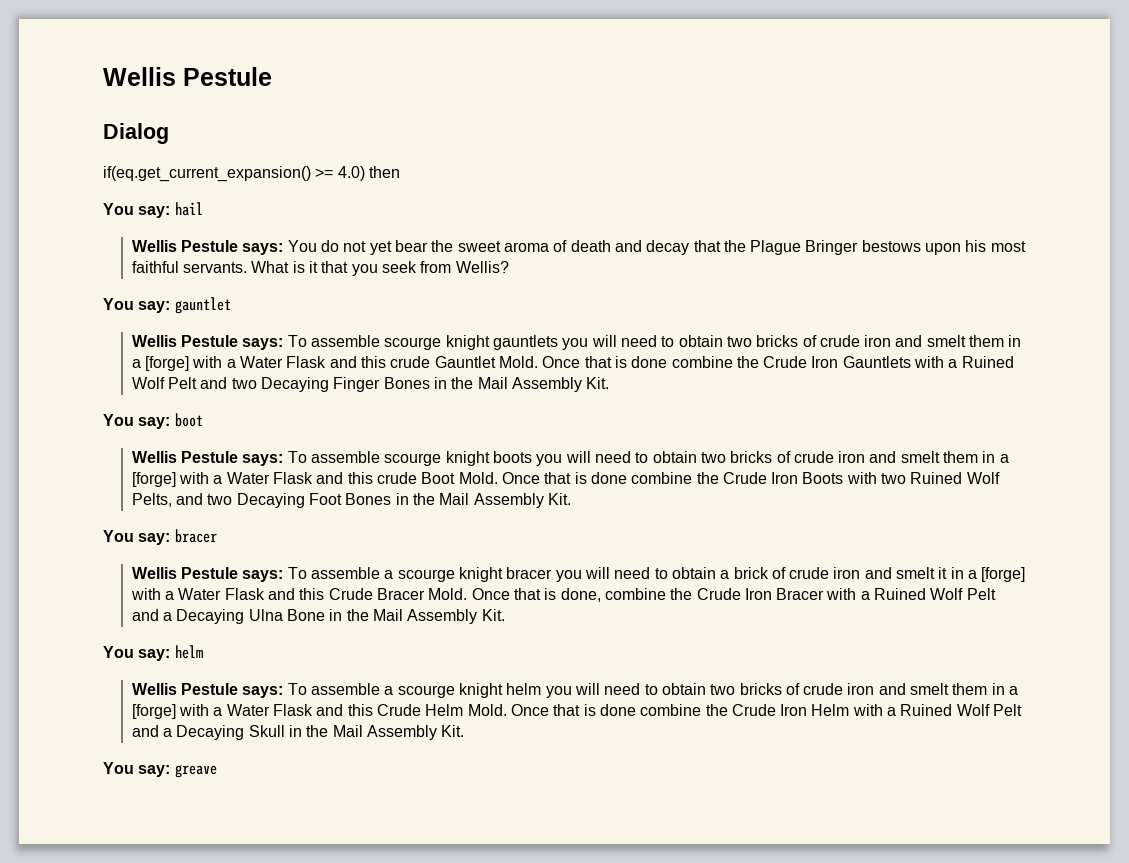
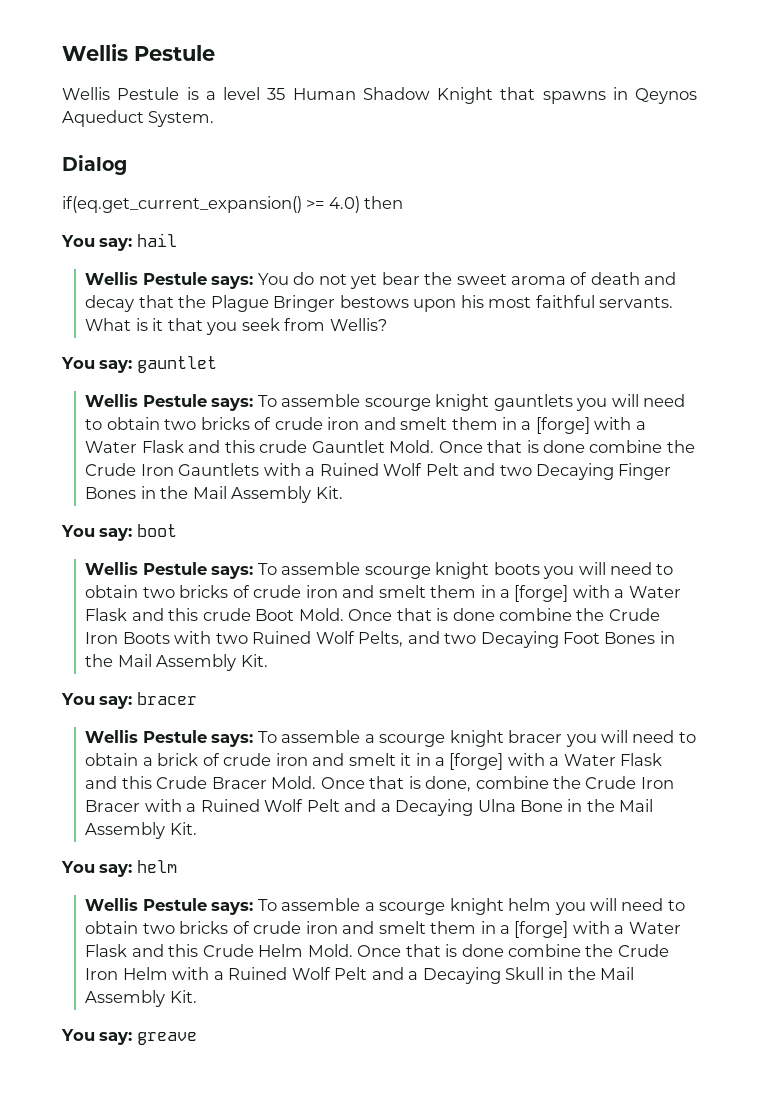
[103,67,272,86] Wellis Pestule -> [62,44,215,61] [62,87,697,104] [62,110,215,127] Wellis Pestule // Wellis Pestule is a level 35 Human Shadow Knight that spawns in Qeynos Aqueduct System.

